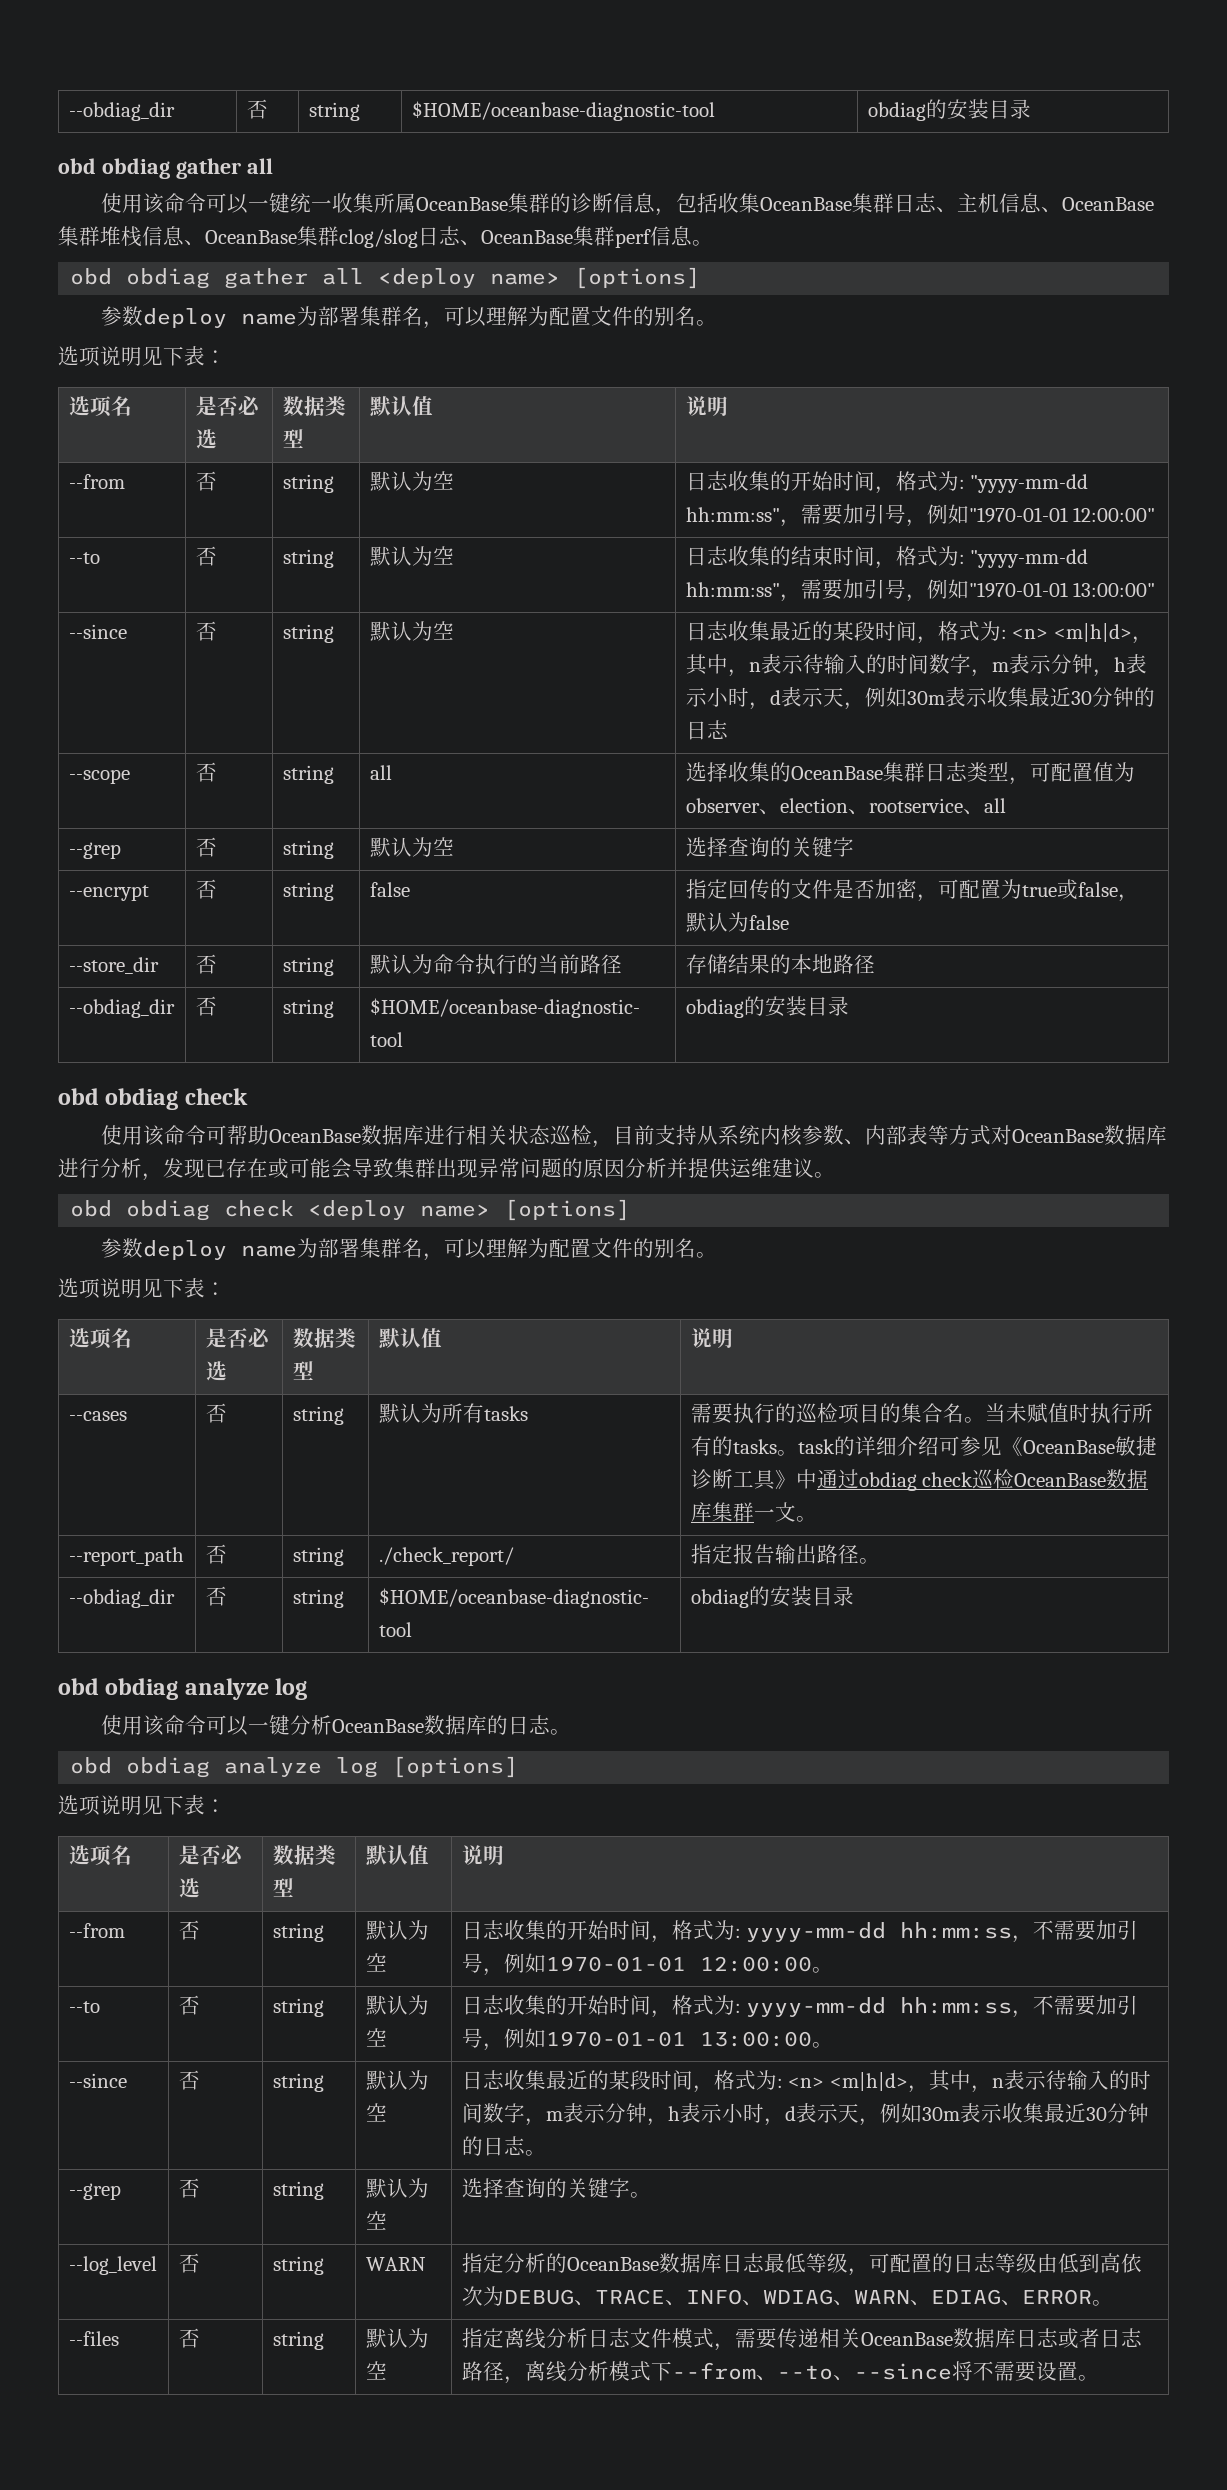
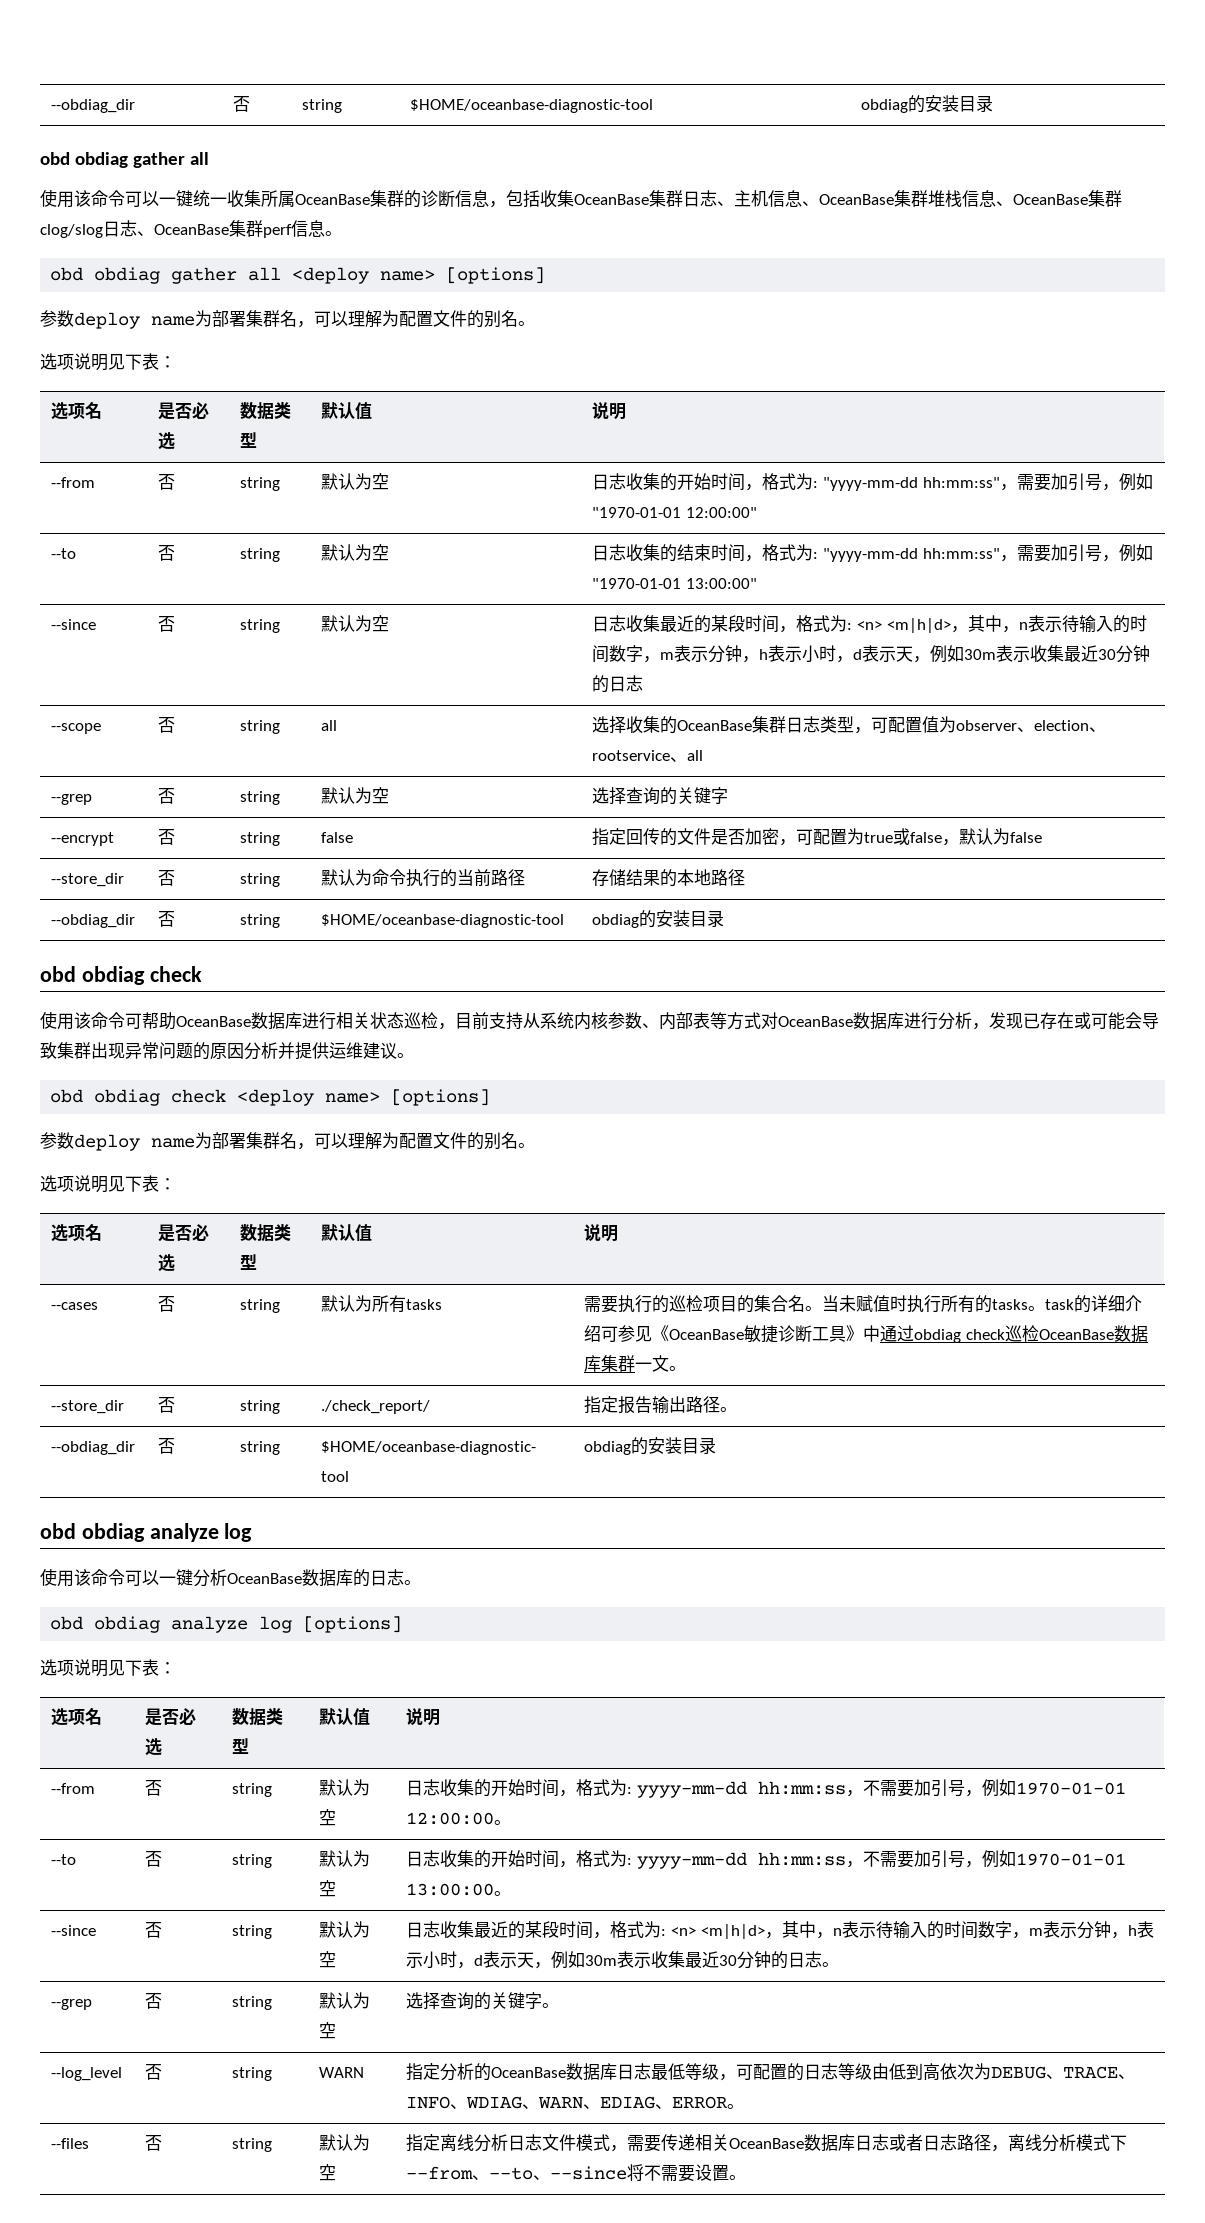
[68,1547,184,1566] --report_path -> [51,1400,125,1414] --store_dir

